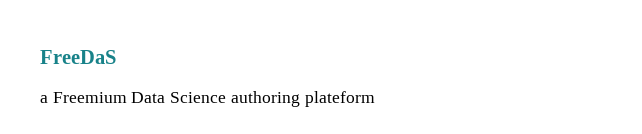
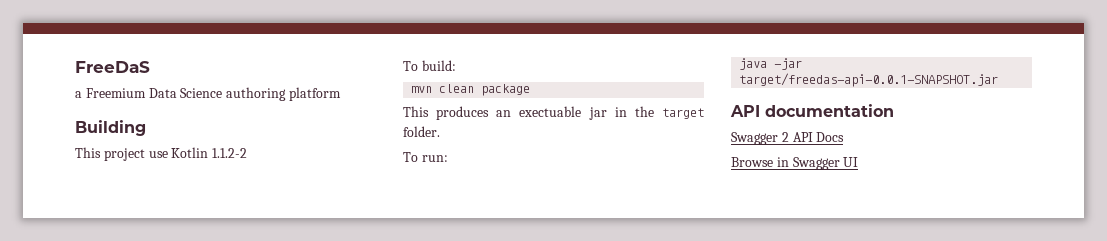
[304,91,375,107] plateform -> [288,87,341,101] [75,120,146,136] [75,147,248,161] [403,60,456,71] [411,84,531,96] [403,106,704,120] [403,126,440,137] [403,152,448,162] [739,58,803,70] [739,73,999,87] [730,104,894,117] [731,132,845,145] [731,157,859,170] platform // Building // This project use Kotlin 1.1.2-2 // To build: // mvn clean package // This produces an exectuable jar in the target folder. // To run: // java -jar target/freedas-api-0.0.1-SNAPSHOT.jar // API documentation // Swagger 2 API Docs // Browse in Swagger UI

